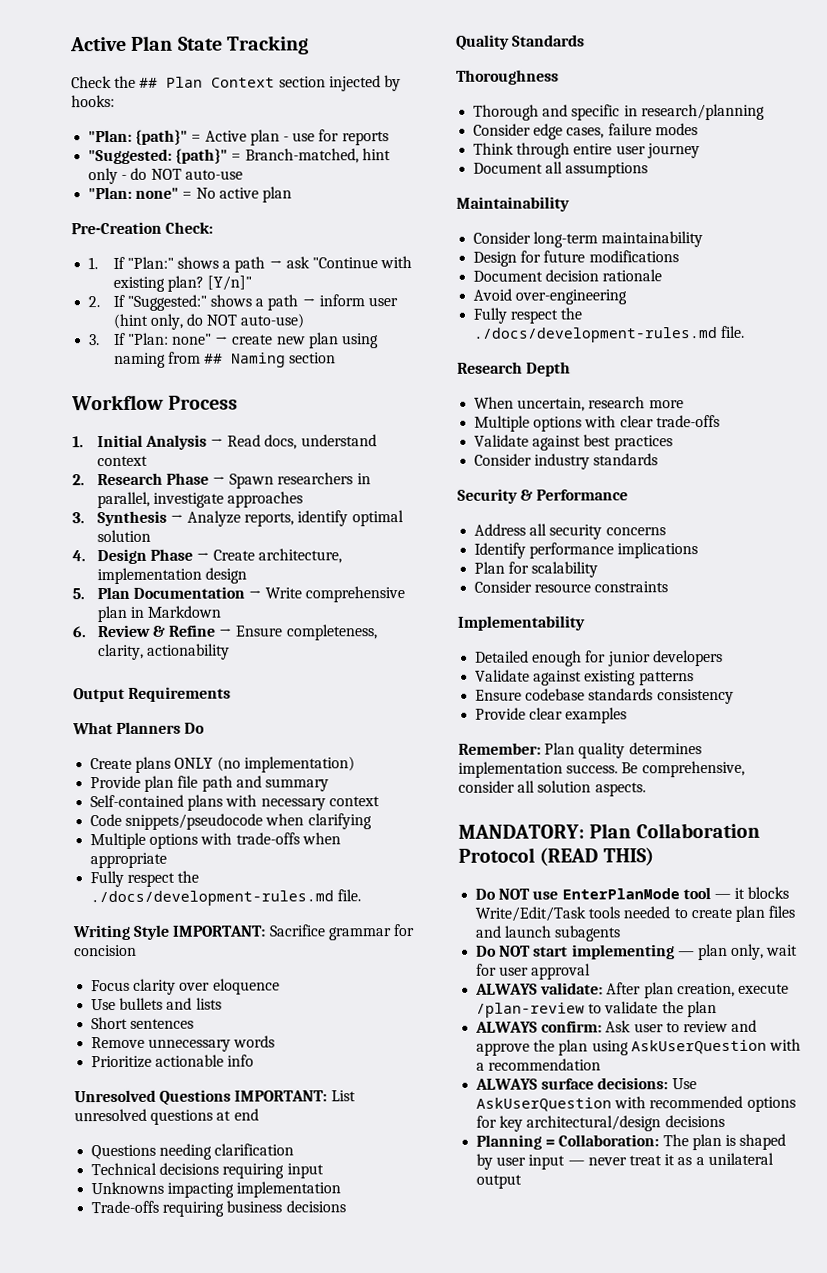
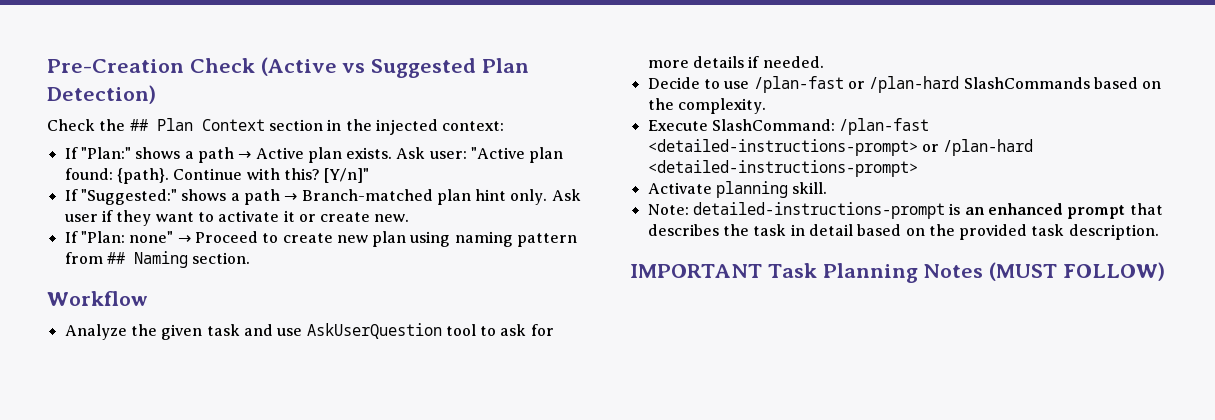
[70,35,309,55] Active Plan State Tracking -> [47,57,530,78] [47,85,156,104] Pre-Creation Check (Active vs Suggested Plan Detection)
[328,75,401,92] [71,94,115,108] [88,129,389,146] [88,148,391,165] [88,167,243,185] [88,186,292,203] [71,221,214,235] [88,257,99,270] injected by hooks: // "Plan: {path}" = Active plan - use for reports // "Suggested: {path}" = Branch-matched, hint only - do NOT auto-use // "Plan: none" = No active plan // Pre-Creation Check: // 1. -> [327,119,505,135] in the injected context: //
[285,256,413,269] [112,275,204,292] ask "Continue with existing plan? -> [255,147,564,163] [64,168,320,184] Active plan exists. Ask user: "Active plan found: {path}. Continue with this?
[88,296,101,308] 2. -> (370, 175) none
[318,294,398,307] [112,313,305,330] [88,334,101,346] inform user (hint only, do NOT auto-use) // 3. -> [301,189,581,205] [64,210,410,226] Branch-matched plan hint only. Ask user if they want to activate it or create new. //
(230, 340) none -> [194,231,279,243] Proceed to
(166, 360) none -> [517,233,578,247] pattern
[289,352,337,364] section -> [192,252,251,264] section.
[168,395,239,410] [72,434,377,450] [96,455,148,467] [72,472,371,489] [96,491,303,509] [72,510,404,527] [96,529,151,543] [72,548,343,565] [96,567,247,585] [72,586,406,603] [96,605,221,623] [72,624,378,641] [97,643,230,661] [73,686,232,703] [72,721,206,735] [90,756,355,773] [90,775,329,792] [90,794,380,811] [90,813,372,830] [90,832,341,850] [90,852,168,869] [90,870,200,888] [90,889,362,907] [72,924,414,941] [74,944,137,957] [91,978,280,995] [91,997,222,1011] [91,1016,195,1030] [91,1035,276,1052] [91,1054,255,1069] [74,1089,356,1105] [74,1108,259,1125] [91,1143,295,1160] [91,1162,324,1179] [91,1181,342,1198] [91,1200,346,1217] [456,34,586,50] [456,69,559,85] [473,103,765,121] [473,123,698,140] [473,142,700,159] [473,161,649,178] [456,196,570,212] [473,231,704,248] [473,250,679,267] [473,269,663,282] [473,288,628,305] [473,307,583,324] [473,325,746,343] [457,361,572,377] [474,396,684,412] [474,414,720,432] [474,434,673,451] [474,453,659,470] [457,488,629,504] [474,523,666,540] [474,542,699,559] [474,561,599,578] [474,580,669,593] [457,615,585,631] [475,649,723,667] [475,669,694,686] [475,688,734,705] [475,707,628,724] [458,742,702,759] [458,760,745,778] [458,780,646,797] [458,822,760,839] [458,847,654,867] [475,886,790,900] [475,905,796,922] [475,925,622,942] [476,943,799,961] [476,963,592,980] [475,982,789,999] [476,1000,717,1018] [475,1019,758,1033] [476,1038,801,1056] [476,1058,602,1071] [475,1077,697,1090] [476,1095,796,1112] [476,1114,725,1132] [476,1133,787,1151] [476,1152,774,1170] [476,1174,523,1189] Process // 1. Initial Analysis → Read docs, understand context // 2. Research Phase → Spawn researchers in parallel, investigate approaches // 3. Synthesis → Analyze reports, identify optimal solution // 4. Design Phase → Create architecture, implementation design // 5. Plan Documentation → Write comprehensive plan in Markdown // 6. Review & Refine → Ensure completeness, clarity, actionability // Output Requirements // What Planners Do // Create plans ONLY (no implementation) // Provide plan file path and summary // Self-contained plans with necessary context // Code snippets/pseudocode when clarifying // Multiple options with trade-offs when appropriate // Fully respect the ./docs/development-rules.md file. // Writing Style IMPORTANT: Sacrifice grammar for concision // Focus clarity over eloquence // Use bullets and lists // Short sentences // Remove unnecessary words // Prioritize actionable info // Unresolved Questions IMPORTANT: List unresolved questions at end // Questions needing clarification // Technical decisions requiring input // Unknowns impacting implementation // Trade-offs requiring business decisions // Quality Standards // Thoroughness // Thorough and specific in research/planning // Consider edge cases, failure modes // Think through entire user journey // Document all assumptions // Maintainability // Consider long-term maintainability // Design for future modifications // Document decision rationale // Avoid over-engineering // Fully respect the ./docs/development-rules.md file. // Research Depth // When uncertain, research more // Multiple options with clear trade-offs // Validate against best practices // Consider industry standards // Security & Performance // Address all security concerns // Identify performance implications // Plan for scalability // Consider resource constraints // Implementability // Detailed enough for junior developers // Validate against existing patterns // Ensure codebase standards consistency // Provide clear examples // Remember: Plan quality determines implementation success. Be comprehensive, consider all solution aspects. // MANDATORY: Plan Collaboration Protocol (READ THIS) // Do NOT use EnterPlanMode tool — it blocks Write/Edit/Task tools needed to create plan files and launch subagents // Do NOT start implementing — plan only, wait for user approval // ALWAYS validate: After plan creation, execute /plan-review to validate the plan // ALWAYS confirm: Ask user to review and approve the plan using AskUserQuestion with a recommendation // ALWAYS surface decisions: Use AskUserQuestion with recommended options for key architectural/design decisions // Planning = Collaboration: The plan is shaped by user input — never treat it as a unilateral output -> [64,323,554,340] [647,56,824,68] [647,76,1162,93] [647,98,766,114] [647,118,930,135] [647,139,1034,156] [647,160,918,177] [647,181,828,198] [647,202,1163,219] [647,224,1159,240] [630,262,1165,283] // Analyze the given task and use AskUserQuestion tool to ask for more details if needed. // Decide to use /plan-fast or /plan-hard SlashCommands based on the complexity. // Execute SlashCommand: /plan-fast <detailed-instructions-prompt> or /plan-hard <detailed-instructions-prompt> // Activate planning skill. // Note: detailed-instructions-prompt is an enhanced prompt that describes the task in detail based on the provided task description. // IMPORTANT Task Planning Notes (MUST FOLLOW)

